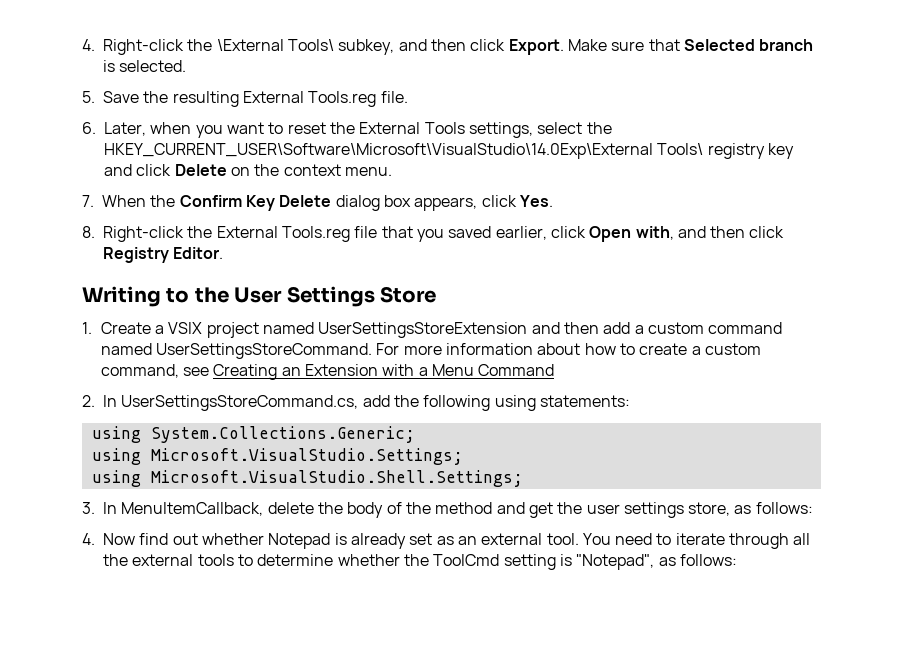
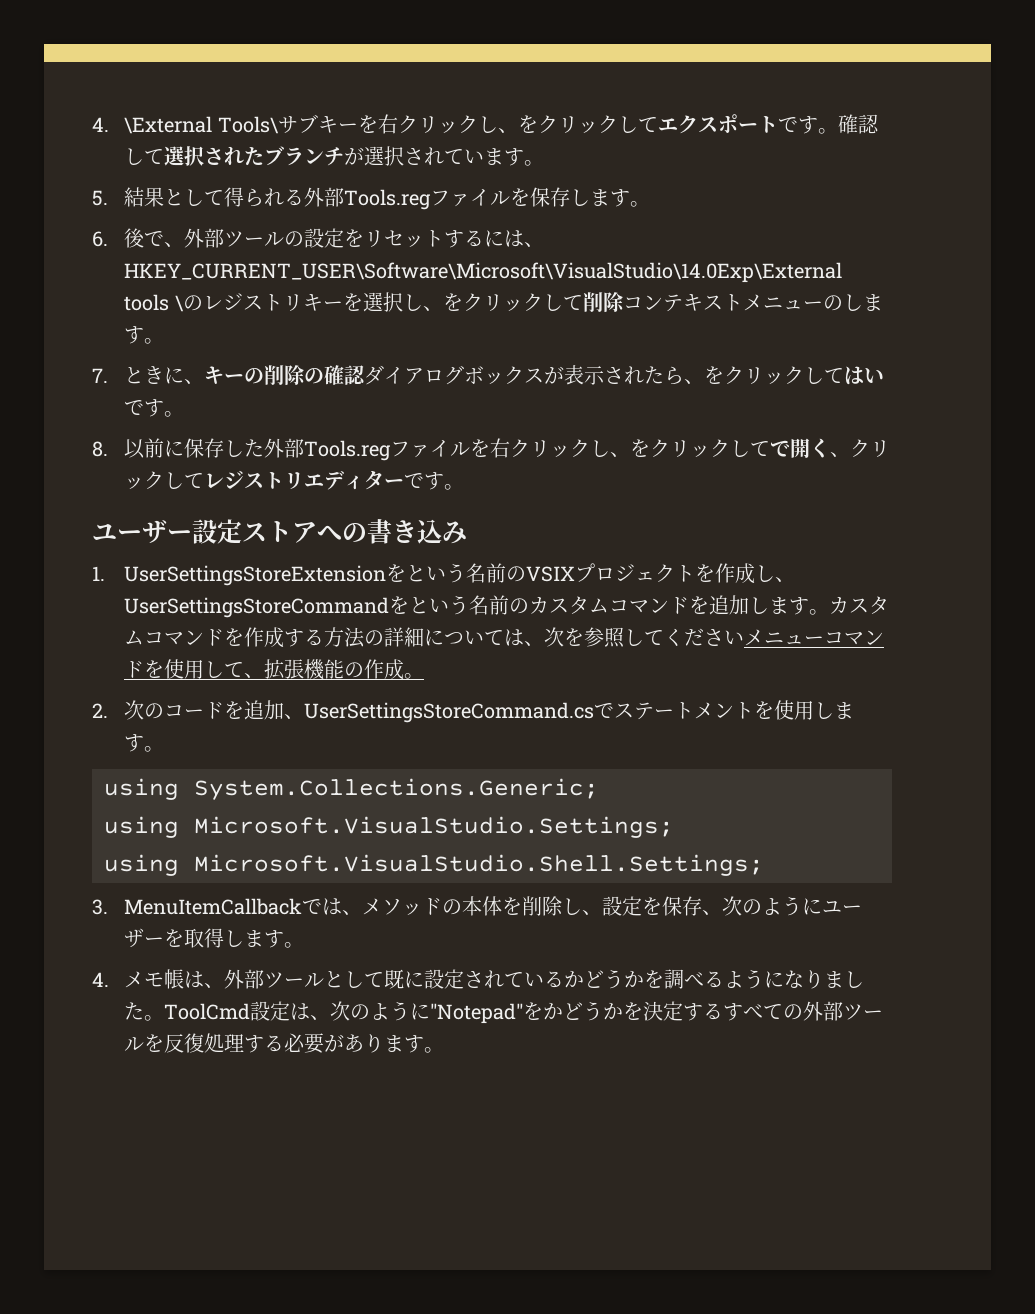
[82,39,814,55] [103,60,187,72] [82,91,408,107] [82,122,612,138] [104,143,794,159] [104,164,392,176] [82,195,553,211] [82,226,785,242] [103,247,224,263] [82,286,436,307] [82,322,783,338] [100,343,761,359] [100,364,555,380] [82,395,630,411] 4. Right-click the \External Tools\ subkey, and then click Export. Make sure that Selected branch is selected. // 5. Save the resulting External Tools.reg file. // 6. Later, when you want to reset the External Tools settings, select the HKEY_CURRENT_USER\Software\Microsoft\VisualStudio\14.0Exp\External Tools\ registry key and click Delete on the context menu. // 7. When the Confirm Key Delete dialog box appears, click Yes. // 8. Right-click the External Tools.reg file that you saved earlier, click Open with, and then click Registry Editor. // Writing to the User Settings Store // 1. Create a VSIX project named UserSettingsStoreExtension and then add a custom command named UserSettingsStoreCommand. For more information about how to create a custom command, see Creating an Extension with a Menu Command // 2. In UserSettingsStoreCommand.cs, add the following using statements: -> [92,114,879,134] [124,146,545,166] [92,187,651,210] [92,228,545,248] [124,262,843,283] [124,292,883,313] [124,326,165,344] [92,365,885,386] [124,399,185,417] [92,438,891,461] [124,470,465,490] [92,519,467,544] [92,563,796,586] [124,595,890,618] [124,627,885,648] [124,659,425,680] [92,700,855,723] [124,734,165,752] 4. \External Tools\サブキーを右クリックし、をクリックしてエクスポートです。確認して選択されたブランチが選択されています。 // 5.結果として得られる外部Tools.regファイルを保存します。 // 6.後で、外部ツールの設定をリセットするには、HKEY_CURRENT_USER\Software\Microsoft\VisualStudio\14.0Exp\External tools \のレジストリキーを選択し、をクリックして削除コンテキストメニューのします。 // 7.ときに、キーの削除の確認ダイアログボックスが表示されたら、をクリックしてはいです。 // 8.以前に保存した外部Tools.regファイルを右クリックし、をクリックしてで開く、クリックしてレジストリエディターです。 // ユーザー設定ストアへの書き込み // 1. UserSettingsStoreExtensionをという名前のVSIXプロジェクトを作成し、UserSettingsStoreCommandをという名前のカスタムコマンドを追加します。カスタムコマンドを作成する方法の詳細については、次を参照してくださいメニューコマンドを使用して、拡張機能の作成。 // 2.次のコードを追加、UserSettingsStoreCommand.csでステートメントを使用します。
[103,502,813,518] [82,533,811,549] [103,554,737,570] In MenuItemCallback, delete the body of the method and get the user settings store, as follows: // 4. Now find out whether Notepad is already set as an external tool. You need to iterate through all the external tools to determine whether the ToolCmd setting is "Notepad", as follows: -> [124,896,863,916] [124,928,305,948] [92,969,865,989] [124,1001,884,1024] [124,1033,445,1054] MenuItemCallbackでは、メソッドの本体を削除し、設定を保存、次のようにユーザーを取得します。 // 4.メモ帳は、外部ツールとして既に設定されているかどうかを調べるようになりました。ToolCmd設定は、次のように"Notepad"をかどうかを決定するすべての外部ツールを反復処理する必要があります。

